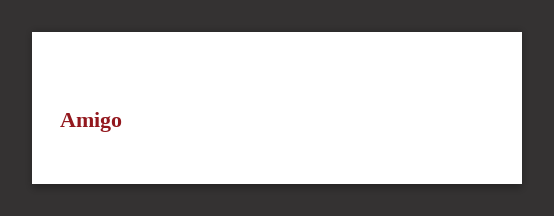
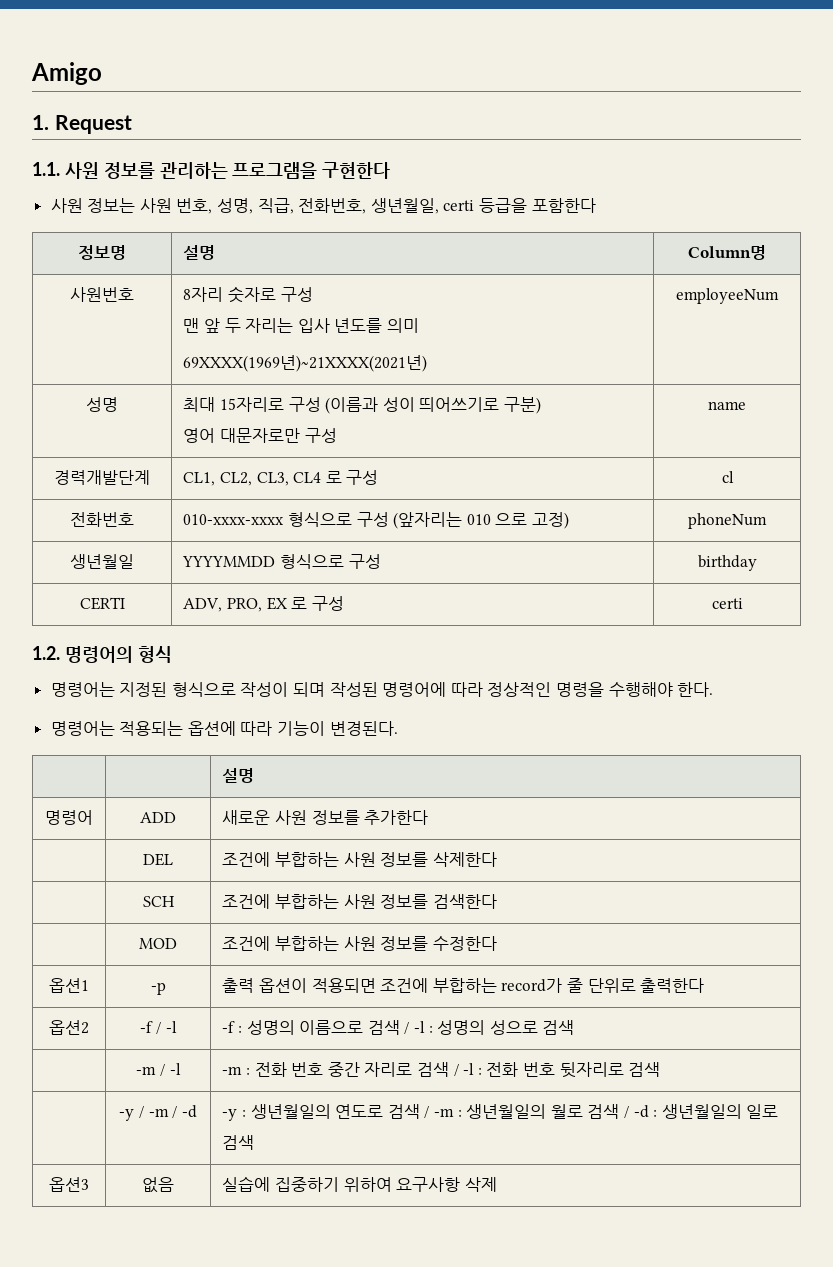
(122, 122) none -> [32,115,132,134] [32,162,391,179] [50,198,596,214] [78,245,126,260] [183,245,216,260] [688,245,767,260] [70,287,134,302] [183,286,313,303] [183,318,420,333] [183,355,428,372] [676,288,779,304] [86,397,118,412] [183,397,542,414] [183,428,337,443] [708,401,746,410] [54,470,150,485] [183,470,379,486] [721,471,734,483] [70,512,134,527] [183,512,570,529] [688,513,767,529] [70,554,134,569] [182,554,381,569] [697,555,757,571] [79,597,125,610] [183,596,344,612] [711,598,743,609] [32,646,172,663] [50,682,714,697] [50,721,398,736] [222,768,255,783] [45,810,93,825] [140,812,176,823] [222,810,429,825] [143,853,173,866] [222,852,497,867] [142,896,175,907] [222,894,497,909] [139,938,177,949] [222,936,497,951] [49,978,89,993] [150,982,166,995] [222,978,705,993] [49,1020,89,1035] [140,1021,177,1034] [222,1020,575,1035] [136,1063,181,1076] [222,1062,661,1078] [119,1105,197,1121] [222,1104,779,1121] [222,1135,255,1150] [49,1177,89,1192] [142,1177,174,1193] [222,1176,497,1192] // 1. Request // 1.1. 사원 정보를 관리하는 프로그램을 구현한다 // 사원 정보는 사원 번호, 성명, 직급, 전화번호, 생년월일, certi 등급을 포함한다 // 정보명 | 설명 | Column명 // 사원번호 | 8자리 숫자로 구성 // 맨 앞 두 자리는 입사 년도를 의미 // 69XXXX(1969년)~21XXXX(2021년) | employeeNum // 성명 | 최대 15자리로 구성 (이름과 성이 띄어쓰기로 구분) // 영어 대문자로만 구성 | name // 경력개발단계 | CL1, CL2, CL3, CL4 로 구성 | cl // 전화번호 | 010-xxxx-xxxx 형식으로 구성 (앞자리는 010 으로 고정) | phoneNum // 생년월일 | YYYYMMDD 형식으로 구성 | birthday // CERTI | ADV, PRO, EX 로 구성 | certi // 1.2. 명령어의 형식 // 명령어는 지정된 형식으로 작성이 되며 작성된 명령어에 따라 정상적인 명령을 수행해야 한다. // 명령어는 적용되는 옵션에 따라 기능이 변경된다. // | | 설명 // 명령어 | ADD | 새로운 사원 정보를 추가한다 // | DEL | 조건에 부합하는 사원 정보를 삭제한다 // | SCH | 조건에 부합하는 사원 정보를 검색한다 // | MOD | 조건에 부합하는 사원 정보를 수정한다 // 옵션1 | -p | 출력 옵션이 적용되면 조건에 부합하는 record가 줄 단위로 출력한다 // 옵션2 | -f / -l | -f : 성명의 이름으로 검색 / -l : 성명의 성으로 검색 // | -m / -l | -m : 전화 번호 중간 자리로 검색 / -l : 전화 번호 뒷자리로 검색 // | -y / -m / -d | -y : 생년월일의 연도로 검색 / -m : 생년월일의 월로 검색 / -d : 생년월일의 일로 검색 // 옵션3 | 없음 | 실습에 집중하기 위하여 요구사항 삭제

